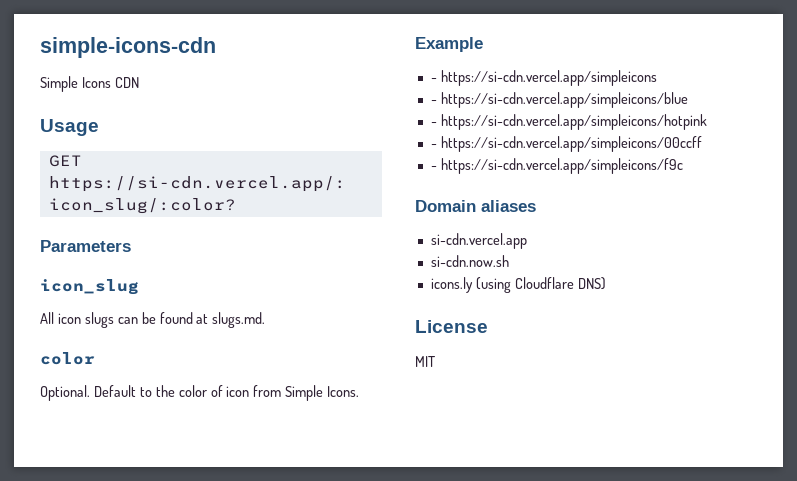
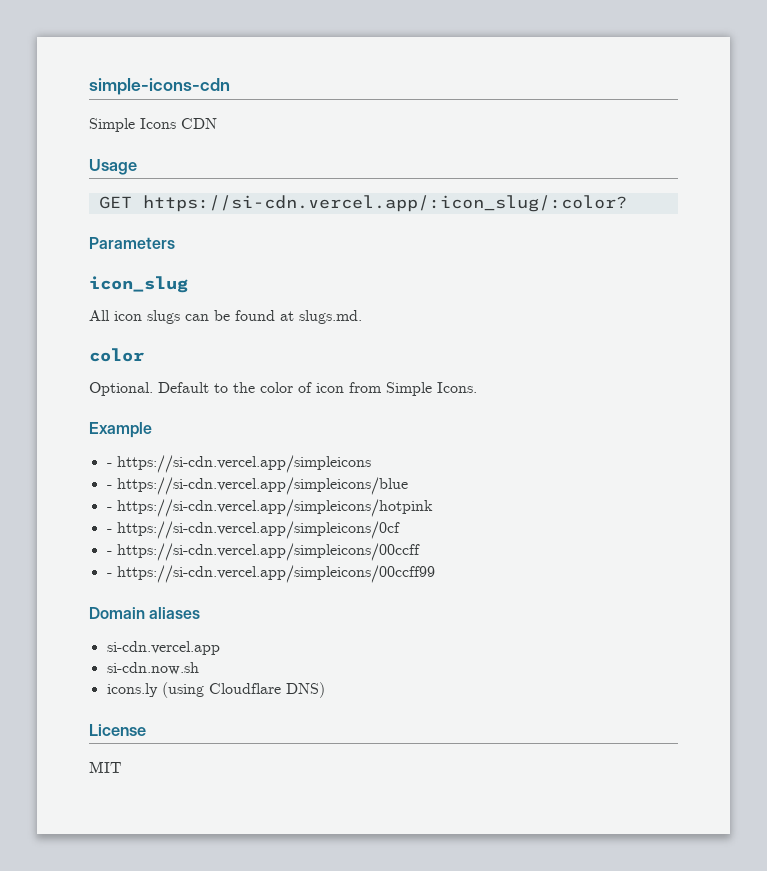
(707, 122) none -> [106,521,400,539] // - https://si-cdn.vercel.app/simpleicons/0cf
[440,158,683,174] https://si-cdn.vercel.app/simpleicons/f9c -> [116,565,435,583] https://si-cdn.vercel.app/simpleicons/00ccff99

